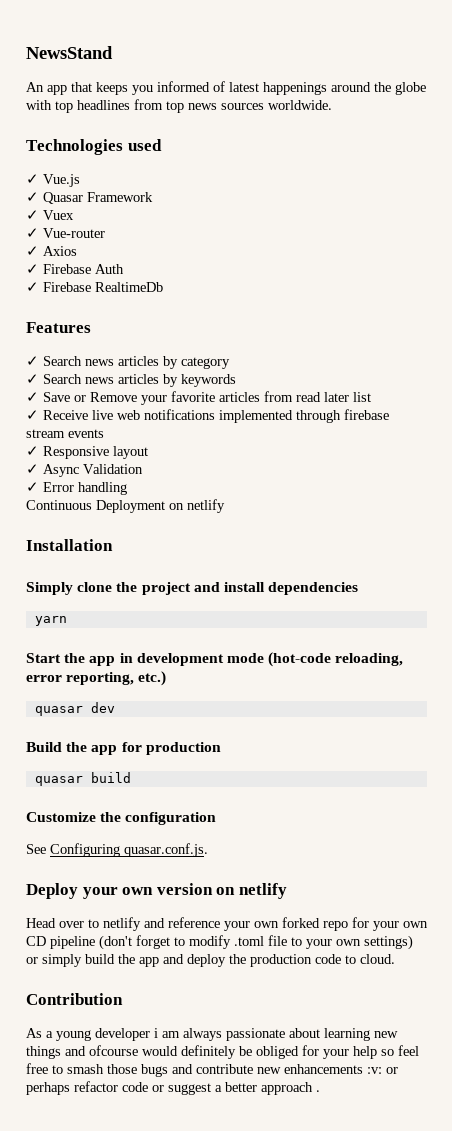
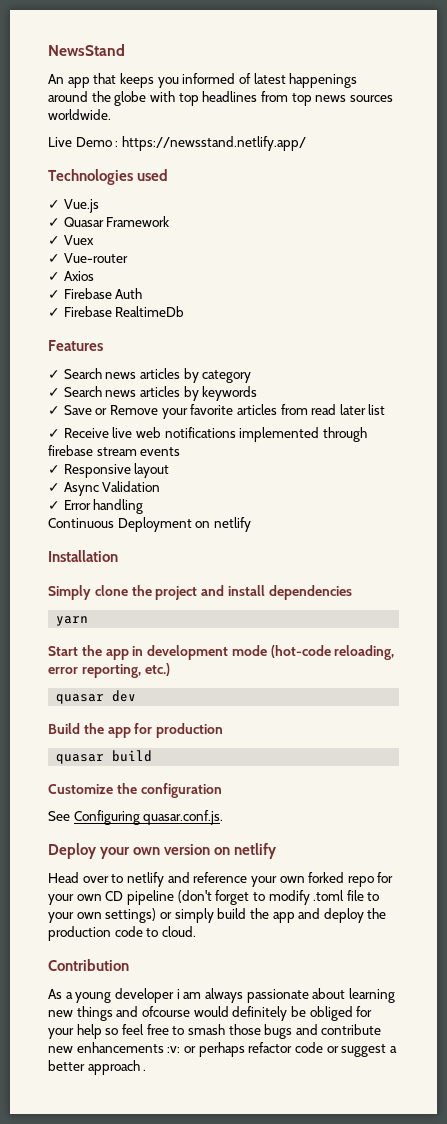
(332, 105) none -> [48,136,306,151] // Live Demo : https://newsstand.netlify.app/

